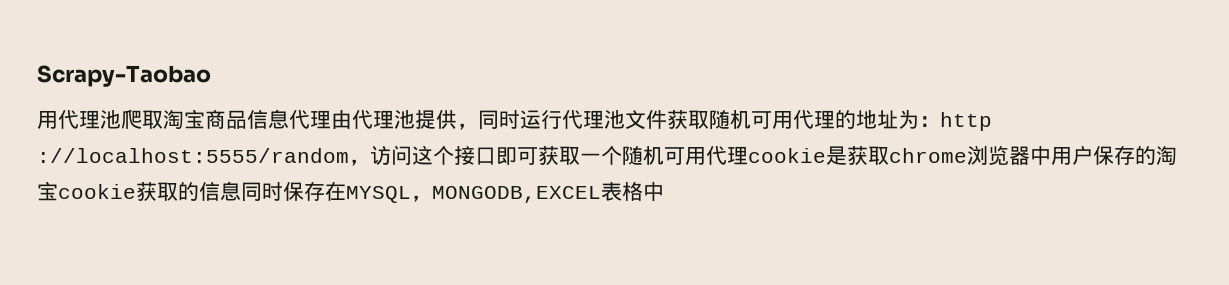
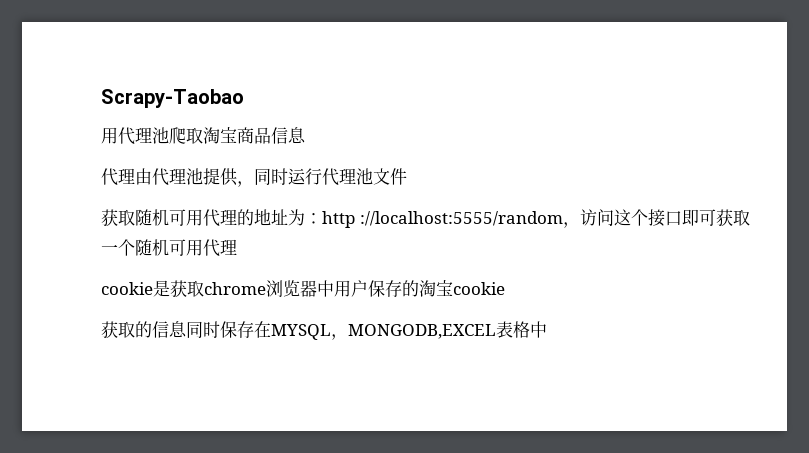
(289, 119) none -> (306, 135) //
(667, 119) none -> (407, 176) //
(748, 155) none -> (237, 247) //
(136, 191) none -> (505, 288) //

